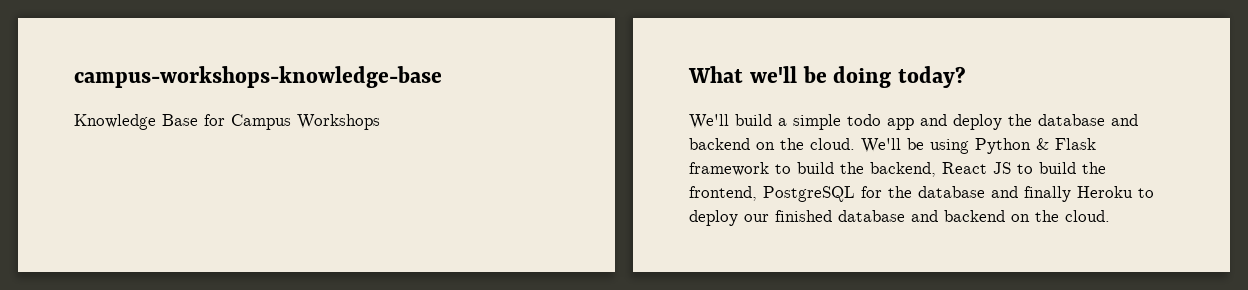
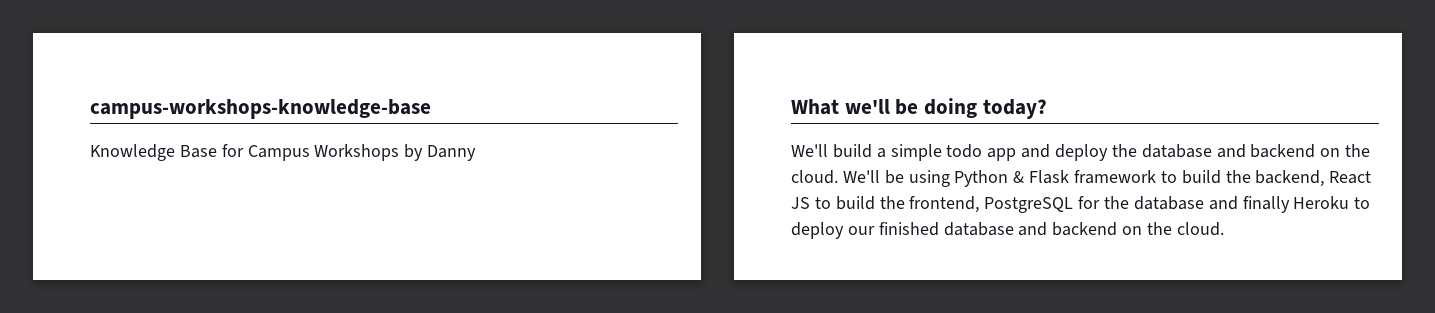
(380, 122) none -> [404,144,477,161] by Danny

